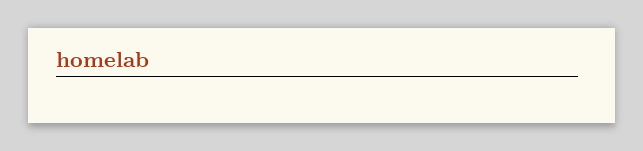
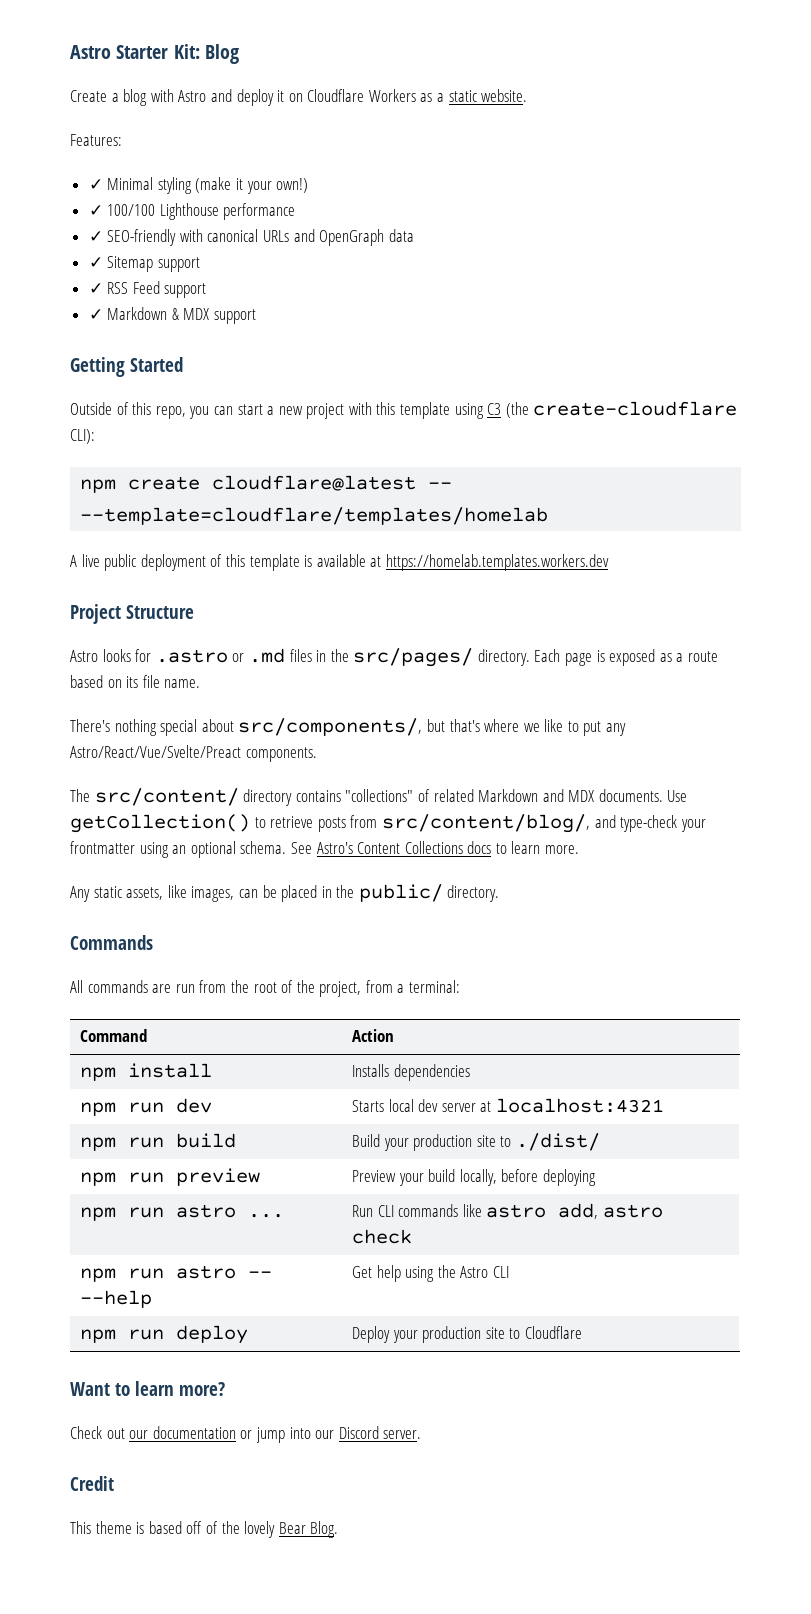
[56,52,149,67] homelab -> [70,44,239,64] [70,89,528,106] [70,134,122,146] [88,177,309,194] [88,203,296,220] [88,229,414,246] [88,256,200,272] [88,281,207,298] [88,307,257,324] [70,357,183,377] [70,401,738,419] [70,429,95,444] [80,475,453,493] [80,507,549,525] [70,554,609,571] [70,604,194,624] [70,648,719,667] [70,675,201,688] [70,718,627,736] [70,745,317,762] [70,788,688,806] [70,814,706,833] [70,841,580,858] [70,884,500,902] [70,935,153,950] [70,980,461,997] [80,1029,148,1042] [352,1029,395,1042] [80,1063,213,1081] [352,1064,470,1081] [80,1098,213,1116] [352,1098,665,1113] [80,1133,237,1151] [352,1133,601,1151] [80,1168,261,1186] [352,1169,597,1186] [80,1204,285,1221] [352,1203,664,1219] [352,1229,413,1244] [80,1265,273,1282] [80,1290,153,1308] [352,1265,510,1282] [80,1325,249,1344] [352,1326,583,1343] [70,1381,225,1396] [70,1426,422,1443] [70,1476,114,1491] [70,1521,339,1538] Astro Starter Kit: Blog // Create a blog with Astro and deploy it on Cloudflare Workers as a static website. // Features: // ✓ Minimal styling (make it your own!) // ✓ 100/100 Lighthouse performance // ✓ SEO-friendly with canonical URLs and OpenGraph data // ✓ Sitemap support // ✓ RSS Feed support // ✓ Markdown & MDX support // Getting Started // Outside of this repo, you can start a new project with this template using C3 (the create-cloudflare CLI): // npm create cloudflare@latest -- --template=cloudflare/templates/homelab // A live public deployment of this template is available at https://homelab.templates.workers.dev // Project Structure // Astro looks for .astro or .md files in the src/pages/ directory. Each page is exposed as a route based on its file name. // There's nothing special about src/components/, but that's where we like to put any Astro/React/Vue/Svelte/Preact components. // The src/content/ directory contains "collections" of related Markdown and MDX documents. Use getCollection() to retrieve posts from src/content/blog/, and type-check your frontmatter using an optional schema. See Astro's Content Collections docs to learn more. // Any static assets, like images, can be placed in the public/ directory. // Commands // All commands are run from the root of the project, from a terminal: // Command | Action // npm install | Installs dependencies // npm run dev | Starts local dev server at localhost:4321 // npm run build | Build your production site to ./dist/ // npm run preview | Preview your build locally, before deploying // npm run astro ... | Run CLI commands like astro add, astro check // npm run astro -- --help | Get help using the Astro CLI // npm run deploy | Deploy your production site to Cloudflare // Want to learn more? // Check out our documentation or jump into our Discord server. // Credit // This theme is based off of the lovely Bear Blog.

